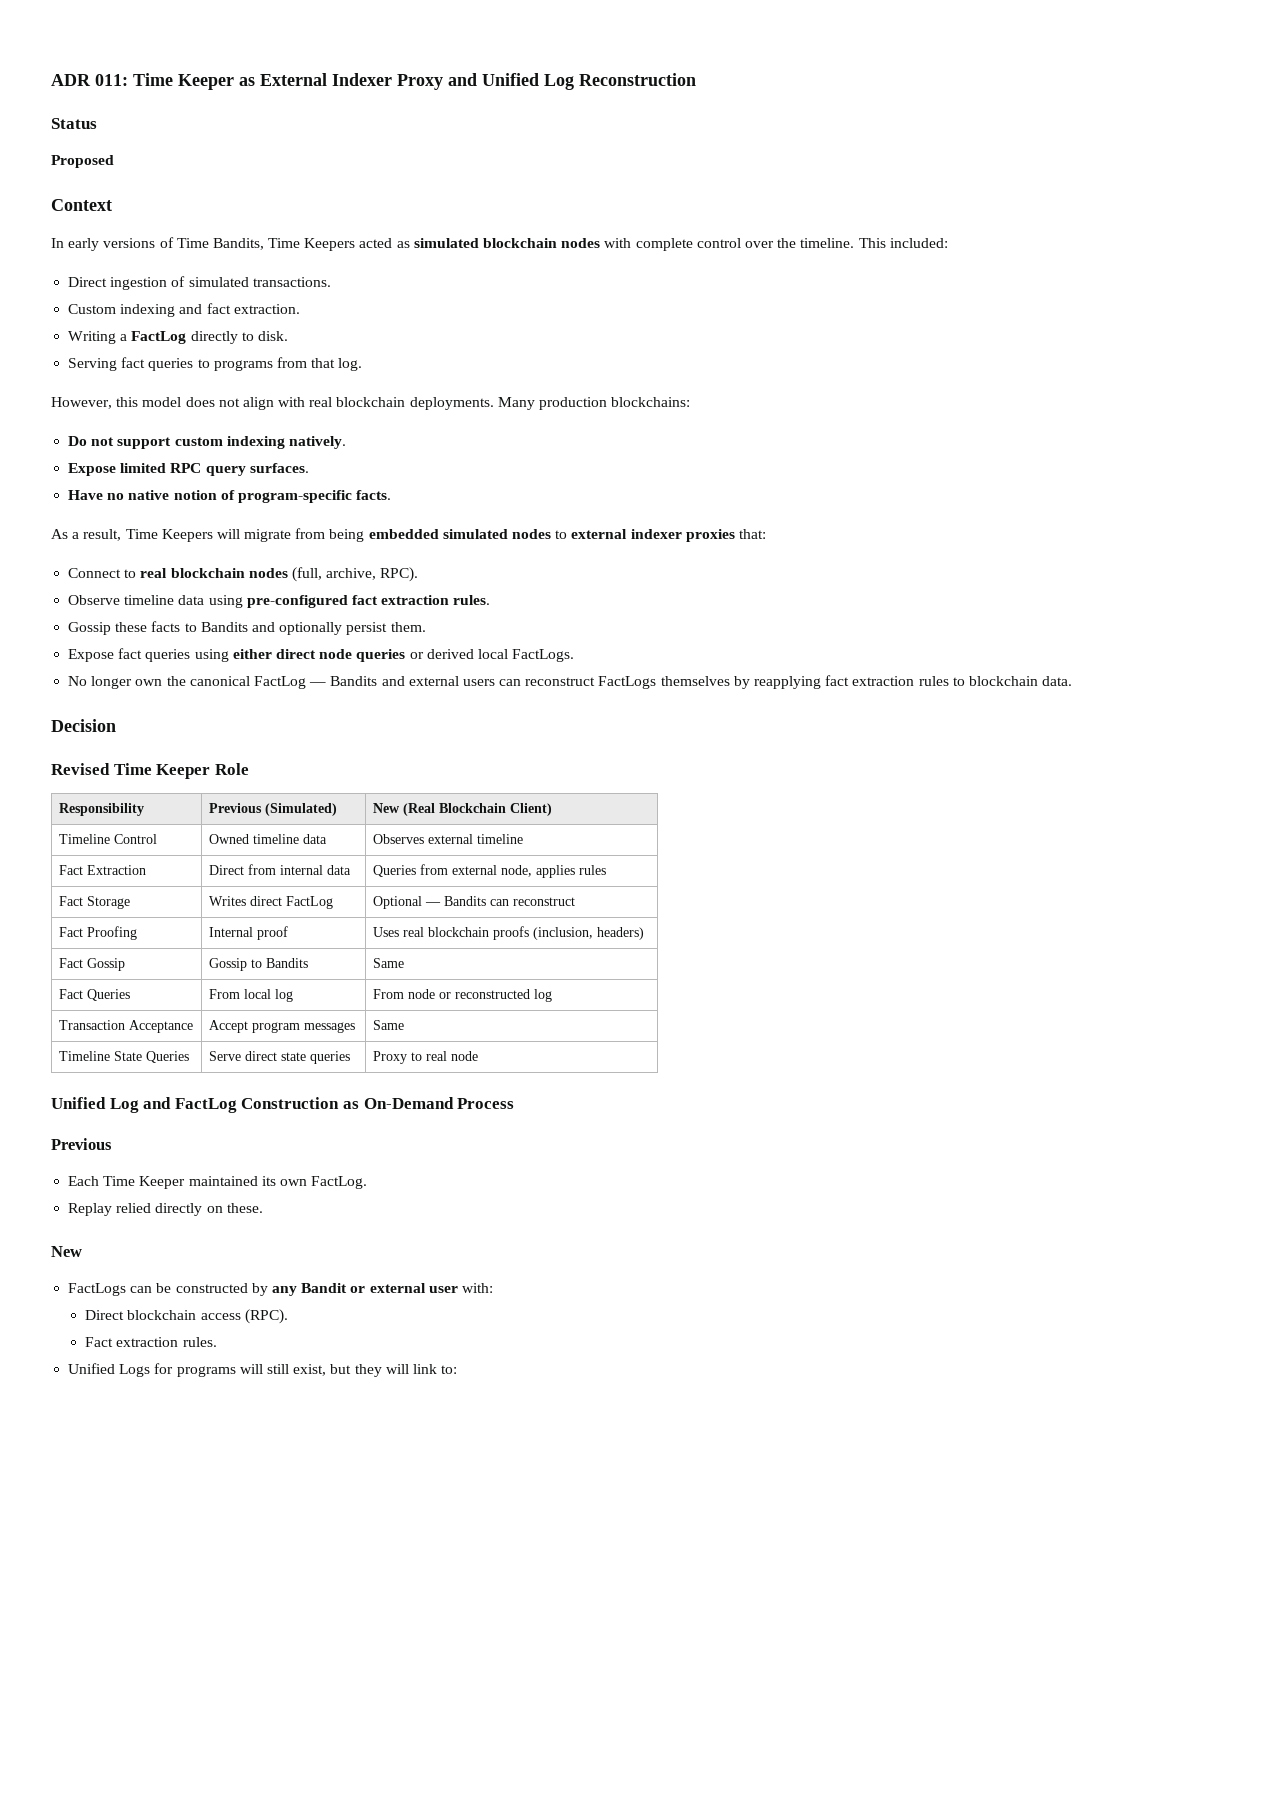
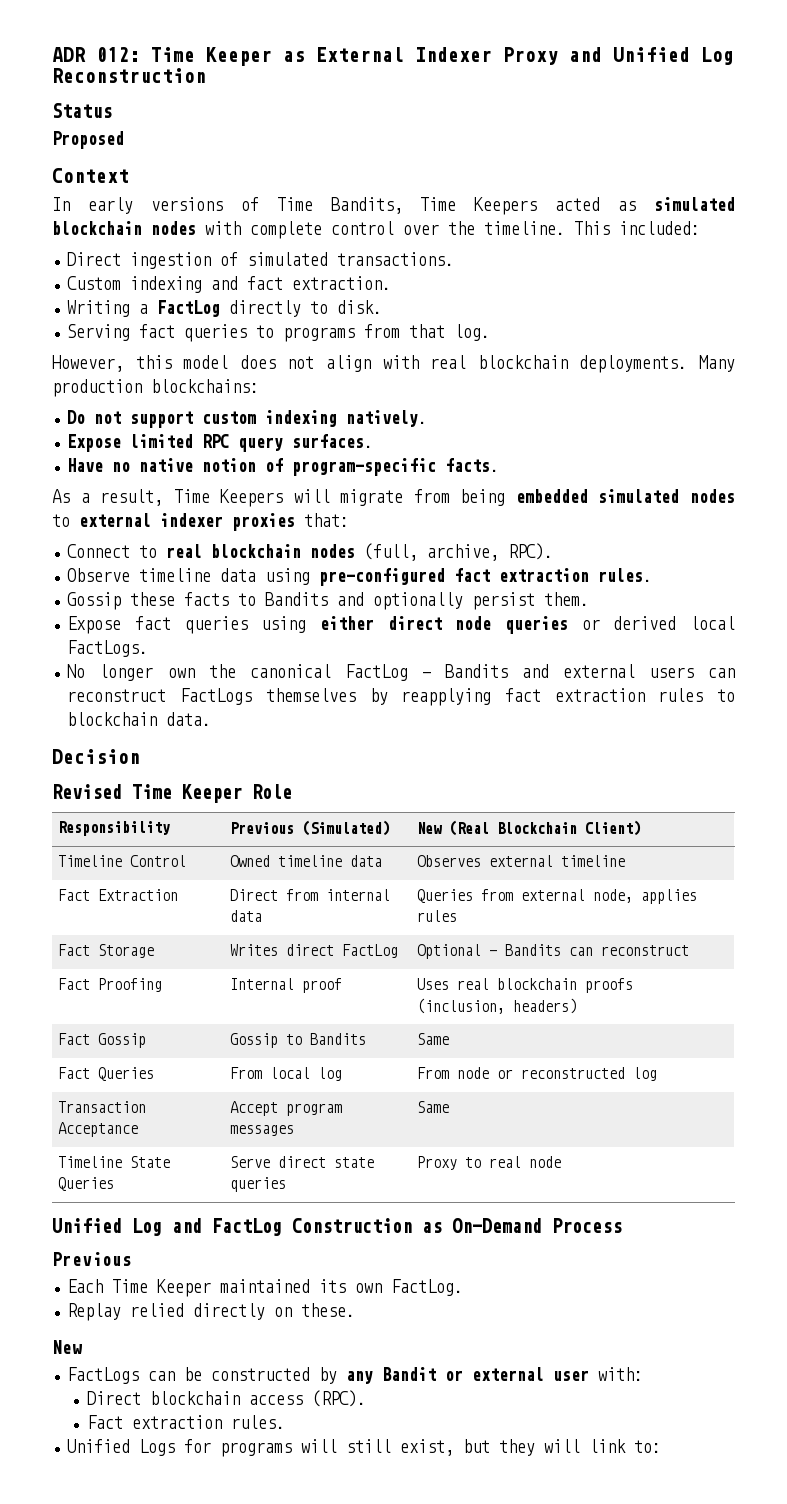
[95,74,128,86] 011: -> [96,47,140,62] 012:

